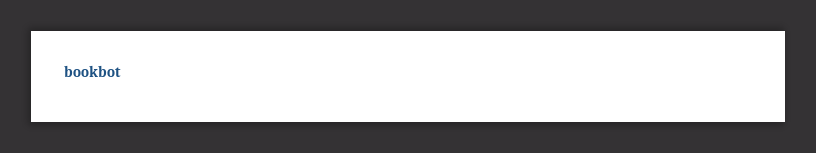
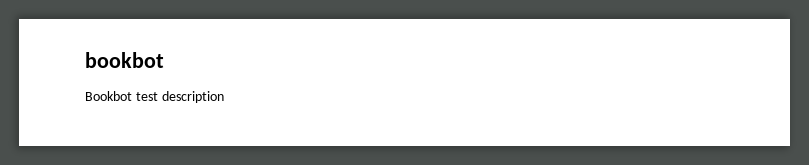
(121, 71) none -> [85,91,224,103] // Bookbot test description

